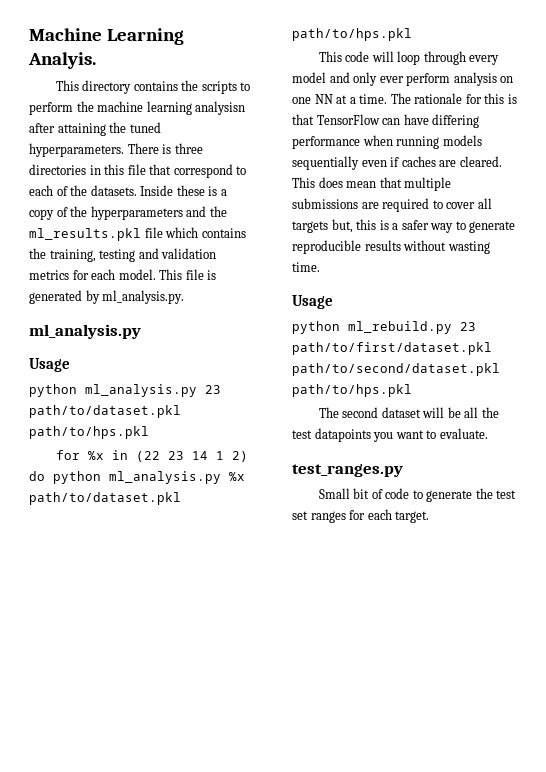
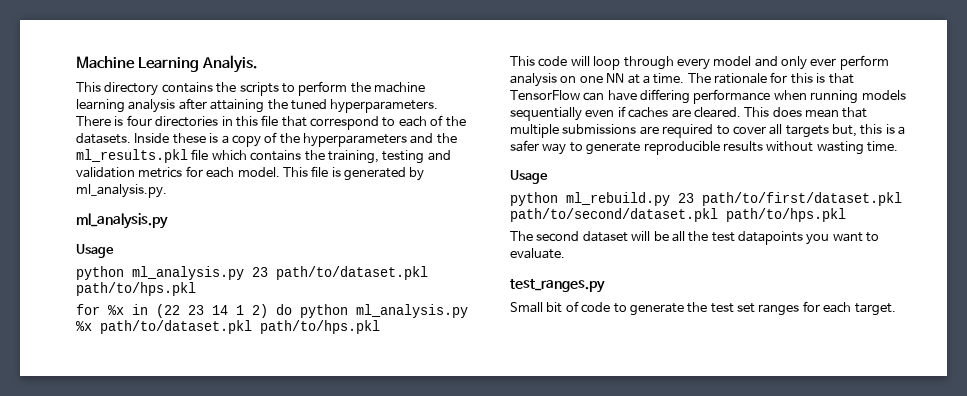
[195,101,246,115] analysisn -> [128,99,176,113] analysis
[174,143,203,154] three -> [126,115,152,126] four

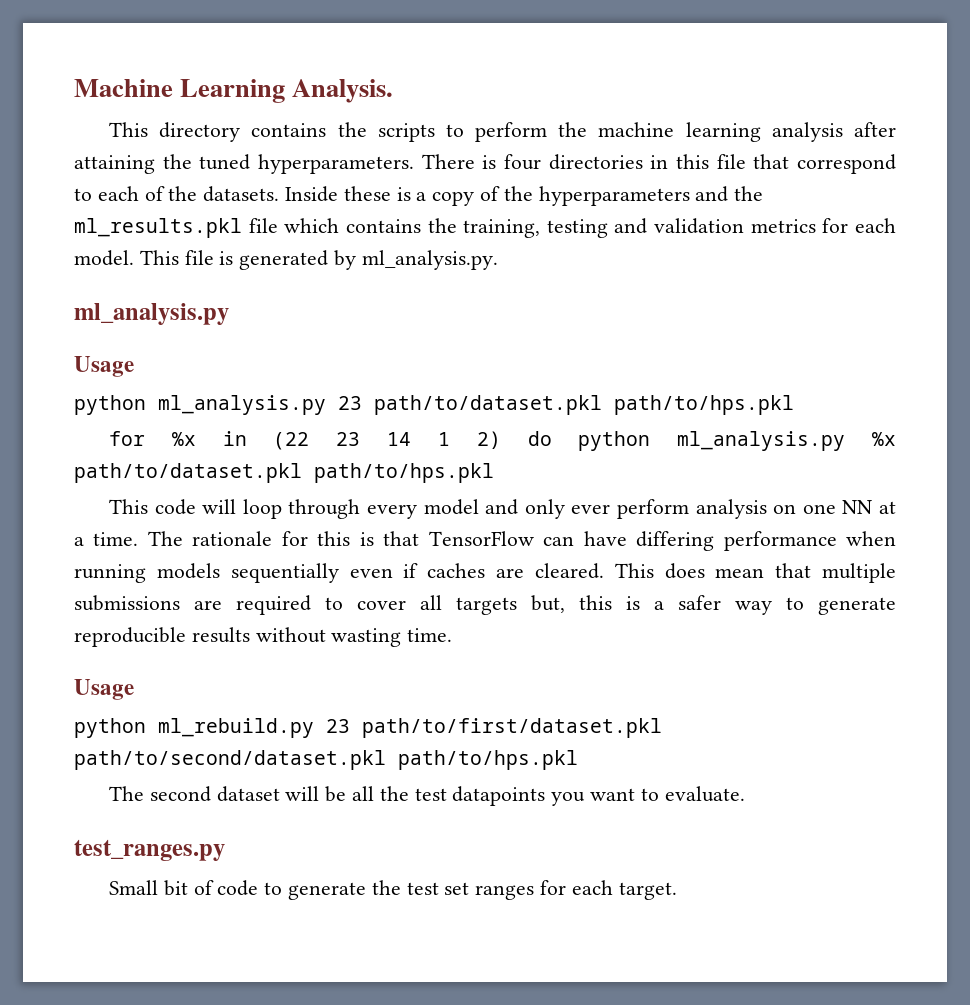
[201,55,257,73] Analyis. -> [292,79,394,103] Analysis.

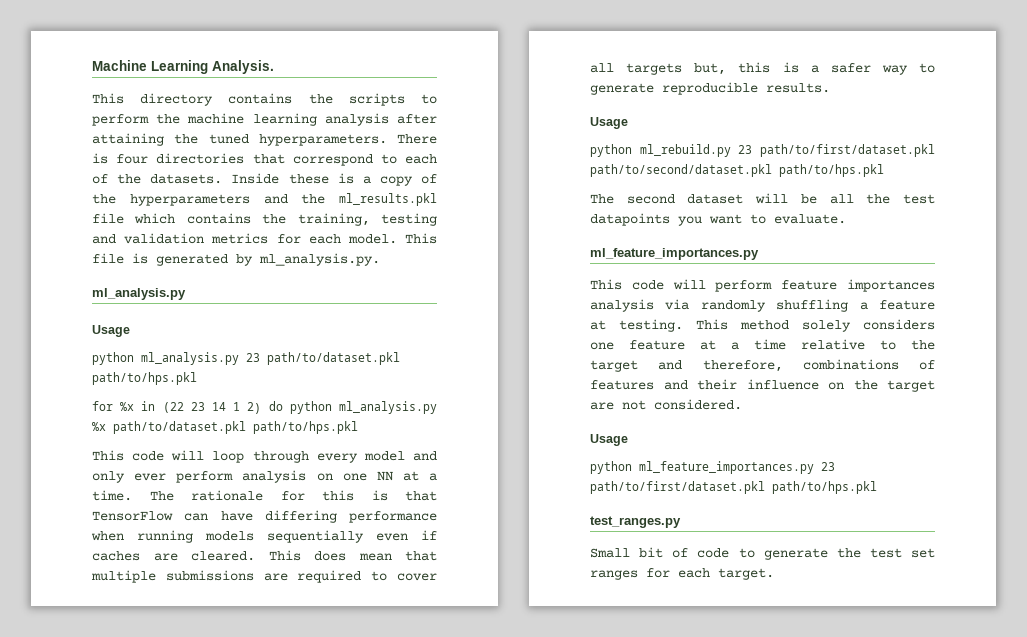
[650,154,746,169] in this file -> (245, 158) none
[191,627,453,647] results without wasting time. -> [766,83,830,93] results.
(745, 794) none -> [590,248,759,260] [590,279,935,292] [590,299,935,312] [590,319,935,332] [590,339,935,350] [590,359,935,372] [590,379,935,392] [590,399,742,410] [590,434,628,446] [590,461,835,474] [590,481,877,494] // ml_feature_importances.py // This code will perform feature importances analysis via randomly shuffling a feature at testing. This method solely considers one feature at a time relative to the target and therefore, combinations of features and their influence on the target are not considered. // Usage // python ml_feature_importances.py 23 path/to/first/dataset.pkl path/to/hps.pkl

